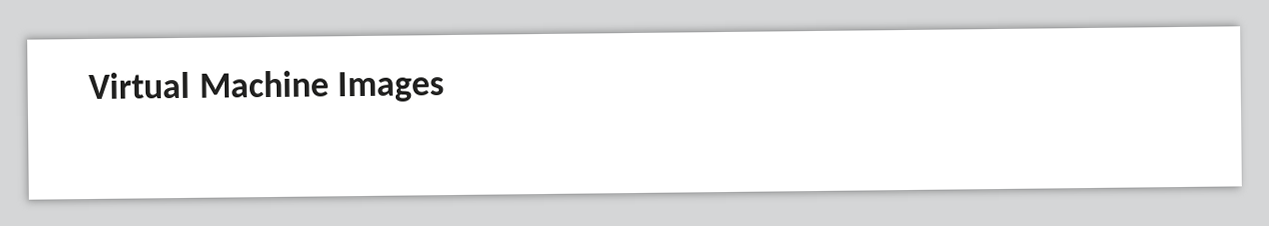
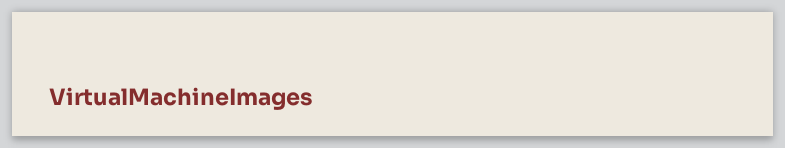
[88,70,445,103] Virtual Machine Images -> [49,87,313,110] VirtualMachineImages

